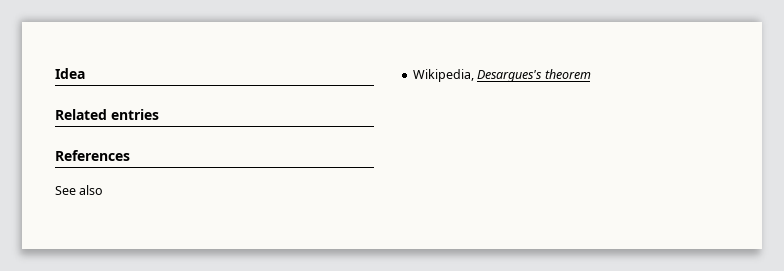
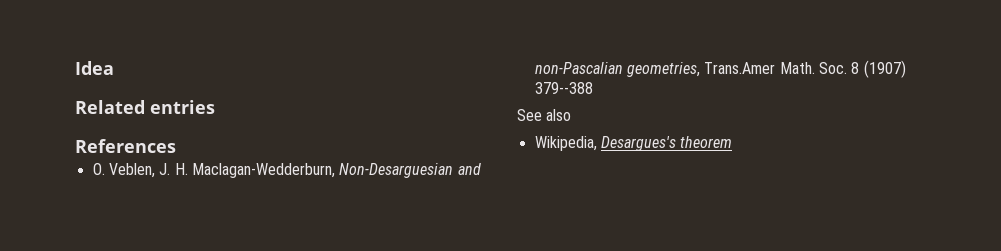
(130, 155) none -> [92,163,481,178] [534,60,906,78] [534,82,593,94] // O. Veblen, J. H. Maclagan-Wedderburn, Non-Desarguesian and non-Pascalian geometries, Trans.Amer Math. Soc. 8 (1907) 379--388

